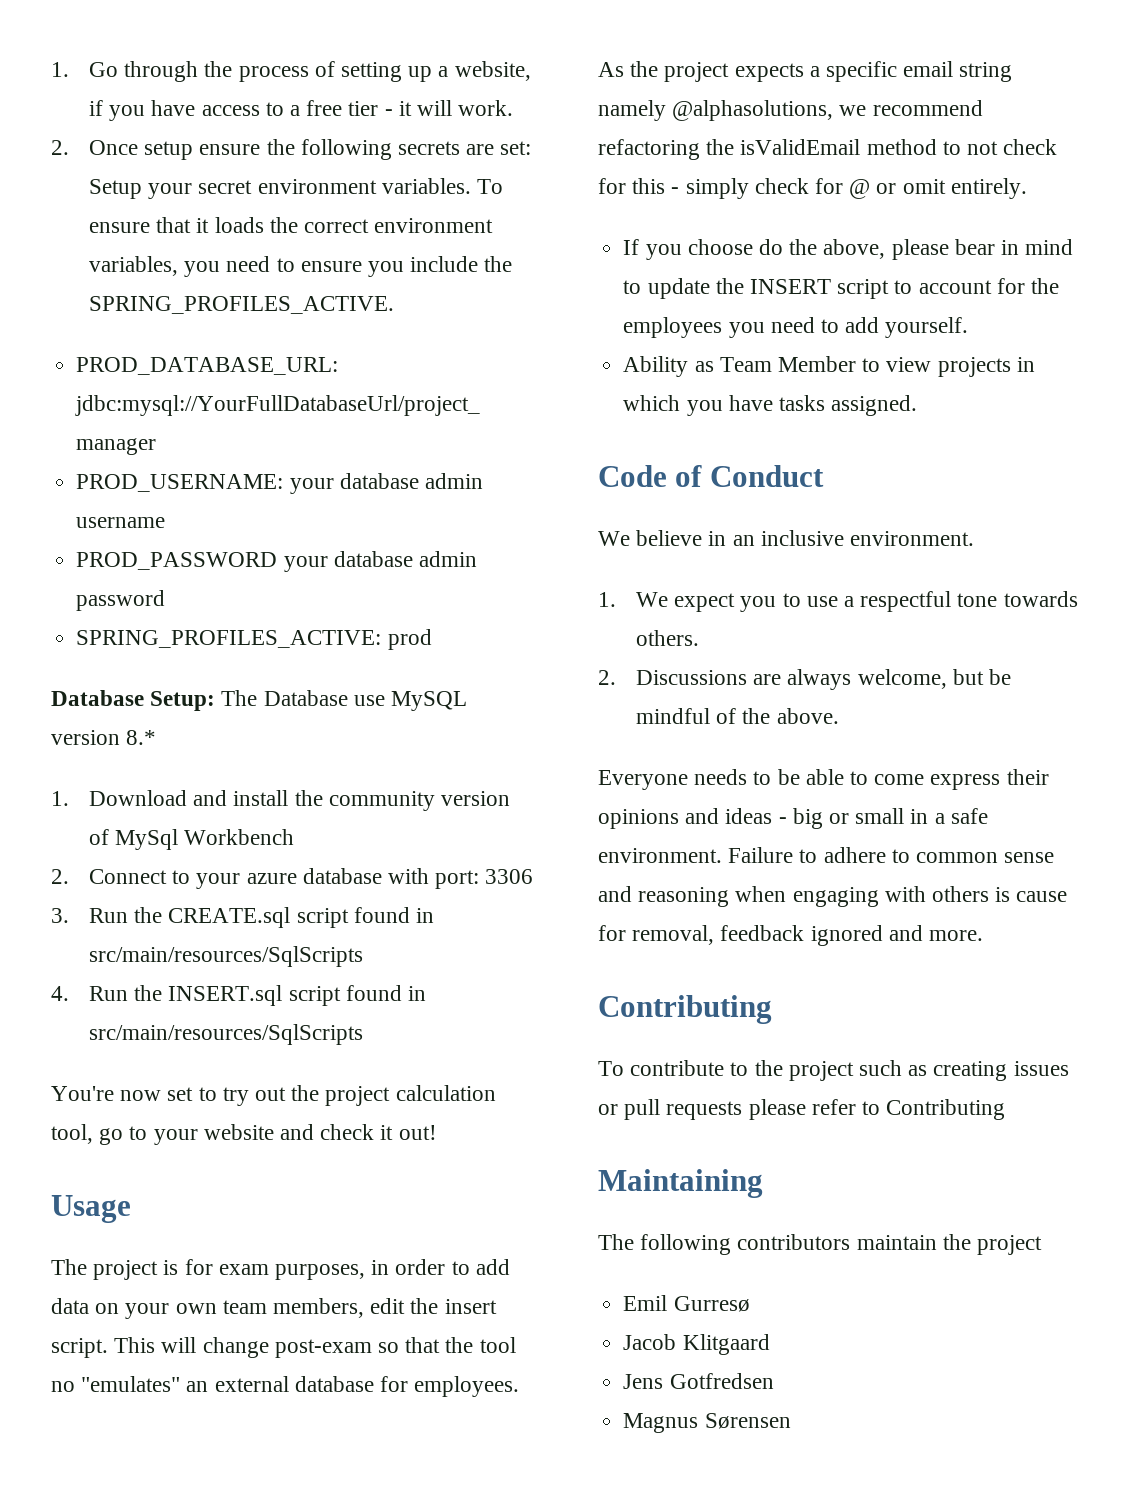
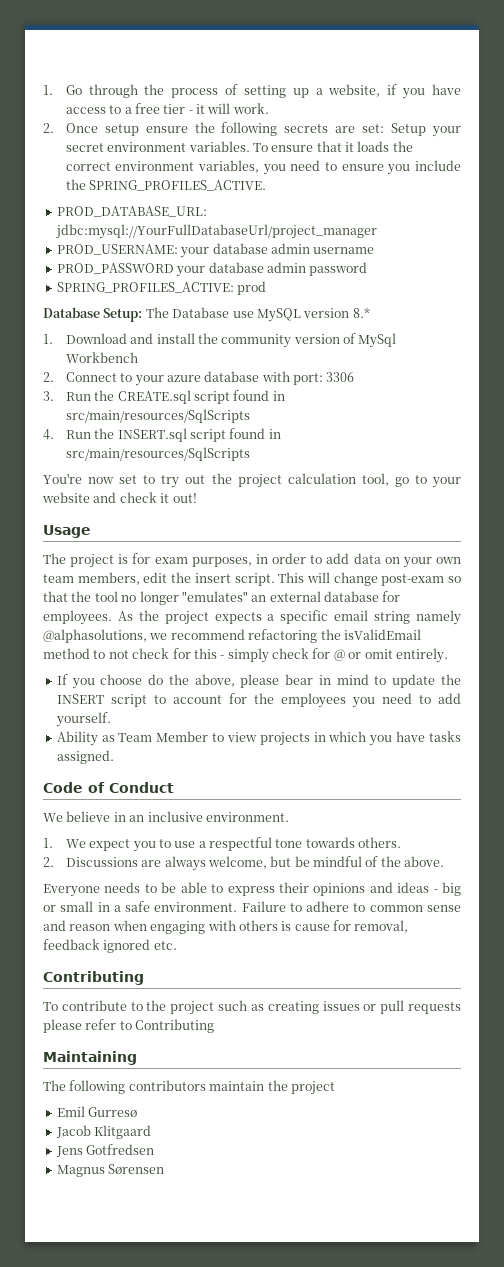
(75, 1386) none -> [139,591,179,605] longer
[874,774,925,785] come -> (224, 888) none
[638,887,730,907] reasoning -> [69,924,111,931] reason
[888,925,984,941] and more. -> [153,941,177,950] etc.

